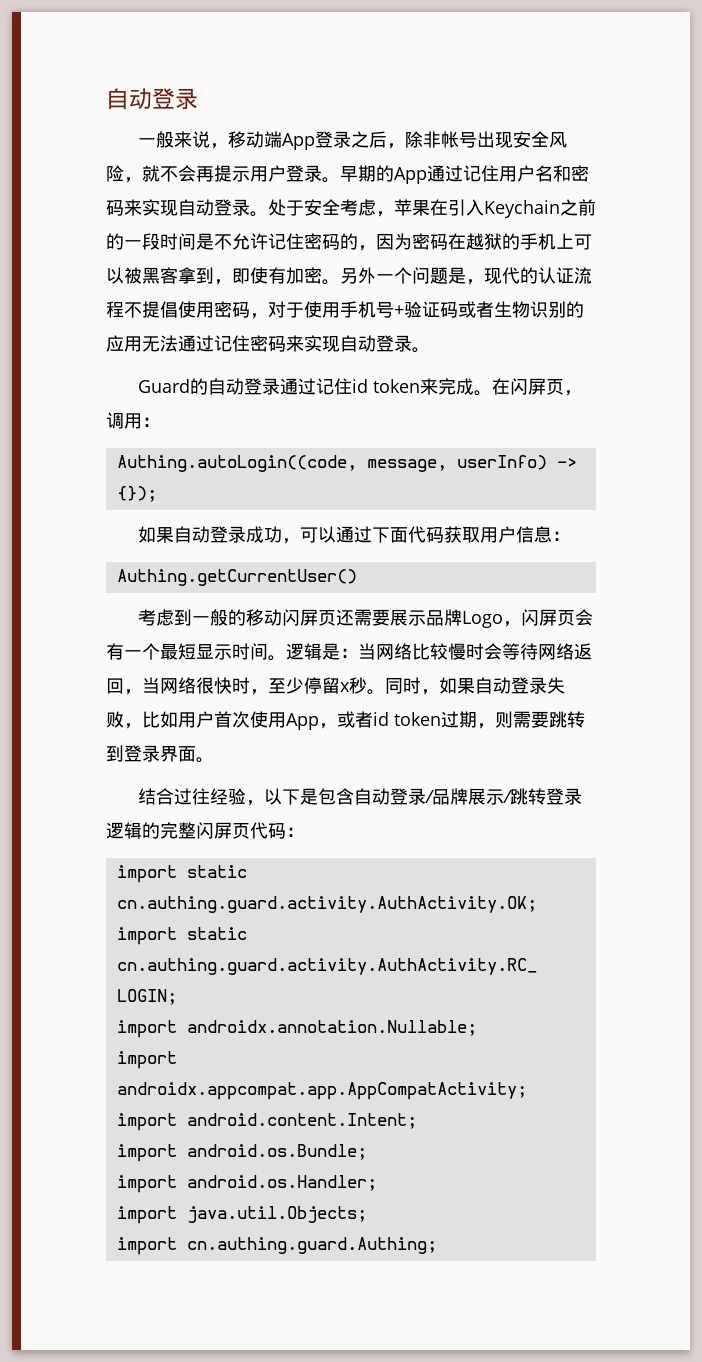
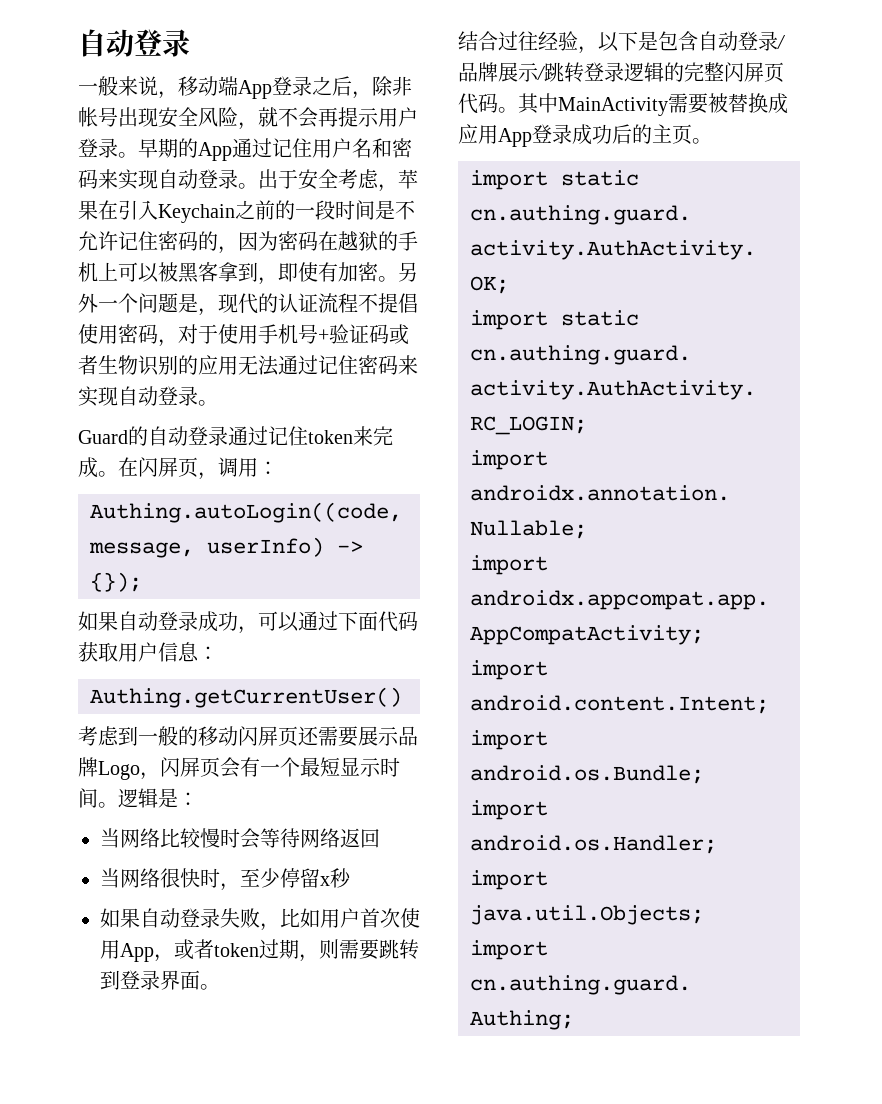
[268,199,286,216] 处 -> [258,169,278,189] 出
[352,379,369,393] id -> (308, 436) none
(358, 653) none -> (198, 799) //
[124,689,142,695] ， -> (380, 838) //
[367,677,439,695] 。同时， -> (351, 878) //
[373,712,389,726] id -> (214, 949) none
[286,827,304,837] ： -> [498,93,788,116] [458,124,712,147] 。其中MainActivity需要被替换成应用App登录成功后的主页。

